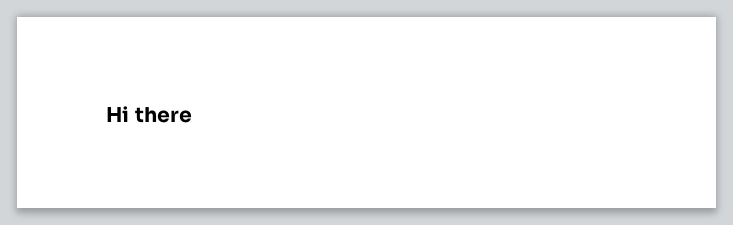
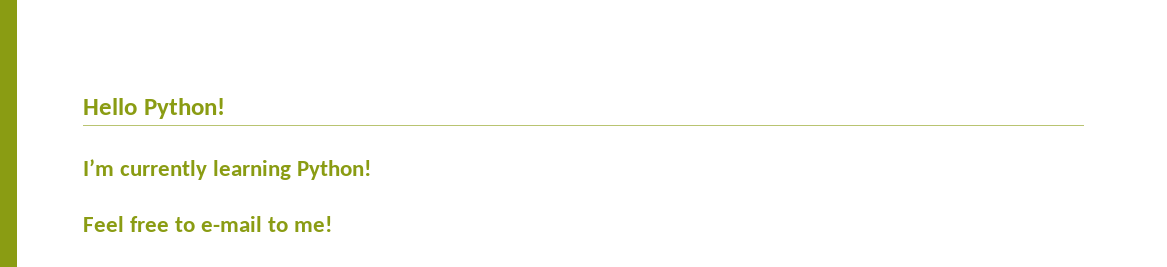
[106,106,192,123] Hi there -> [83,98,225,119] [83,159,372,180] [83,216,333,232] Hello Python! // I’m currently learning Python! // Feel free to e-mail to me!

